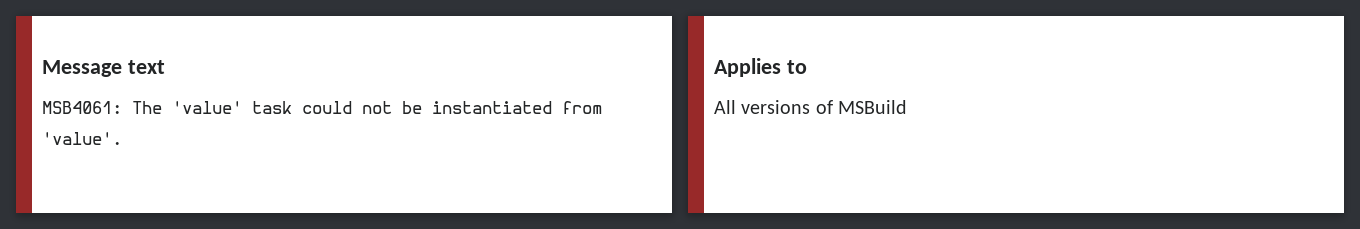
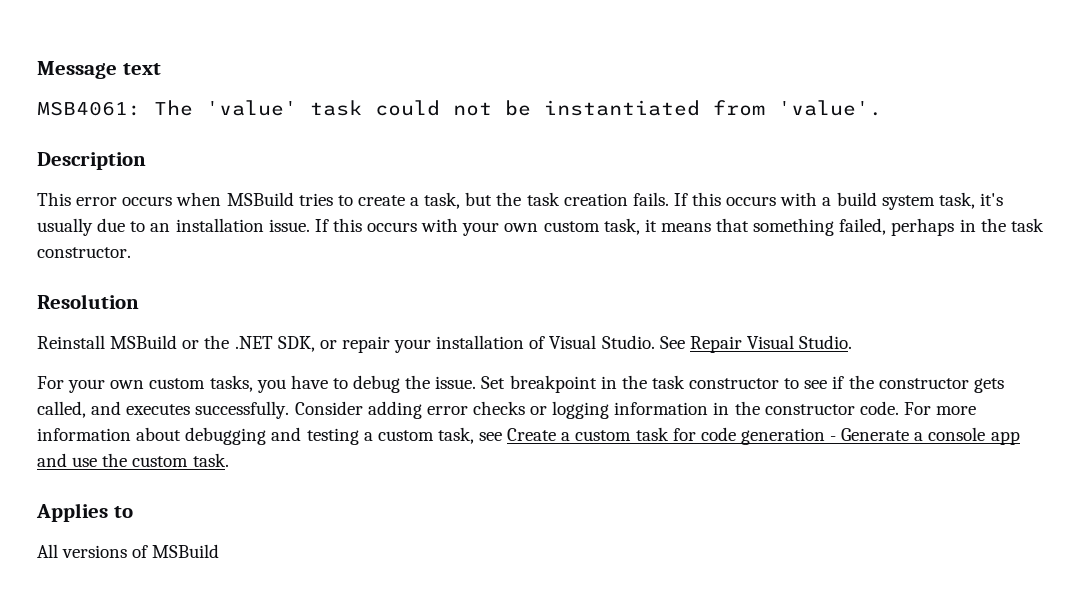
(122, 138) none -> [37,152,146,170] [37,192,1003,210] [37,218,1044,236] [37,247,131,258] [37,294,139,309] [37,335,853,353] [37,375,1004,393] [37,401,977,419] [37,427,1020,445] [37,453,229,467] // Description // This error occurs when MSBuild tries to create a task, but the task creation fails. If this occurs with a build system task, it's usually due to an installation issue. If this occurs with your own custom task, it means that something failed, perhaps in the task constructor. // Resolution // Reinstall MSBuild or the .NET SDK, or repair your installation of Visual Studio. See Repair Visual Studio. // For your own custom tasks, you have to debug the issue. Set breakpoint in the task constructor to see if the constructor gets called, and executes successfully. Consider adding error checks or logging information in the constructor code. For more information about debugging and testing a custom task, see Create a custom task for code generation - Generate a console app and use the custom task.

